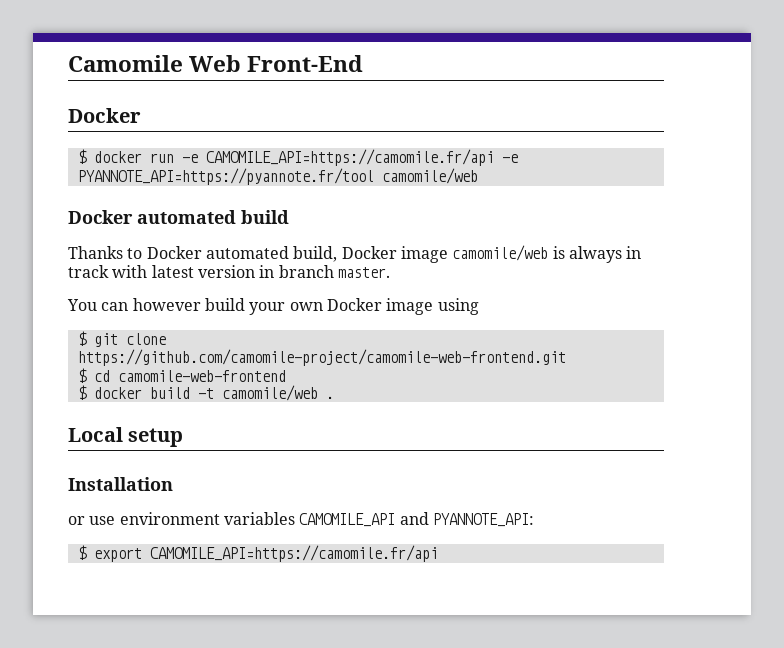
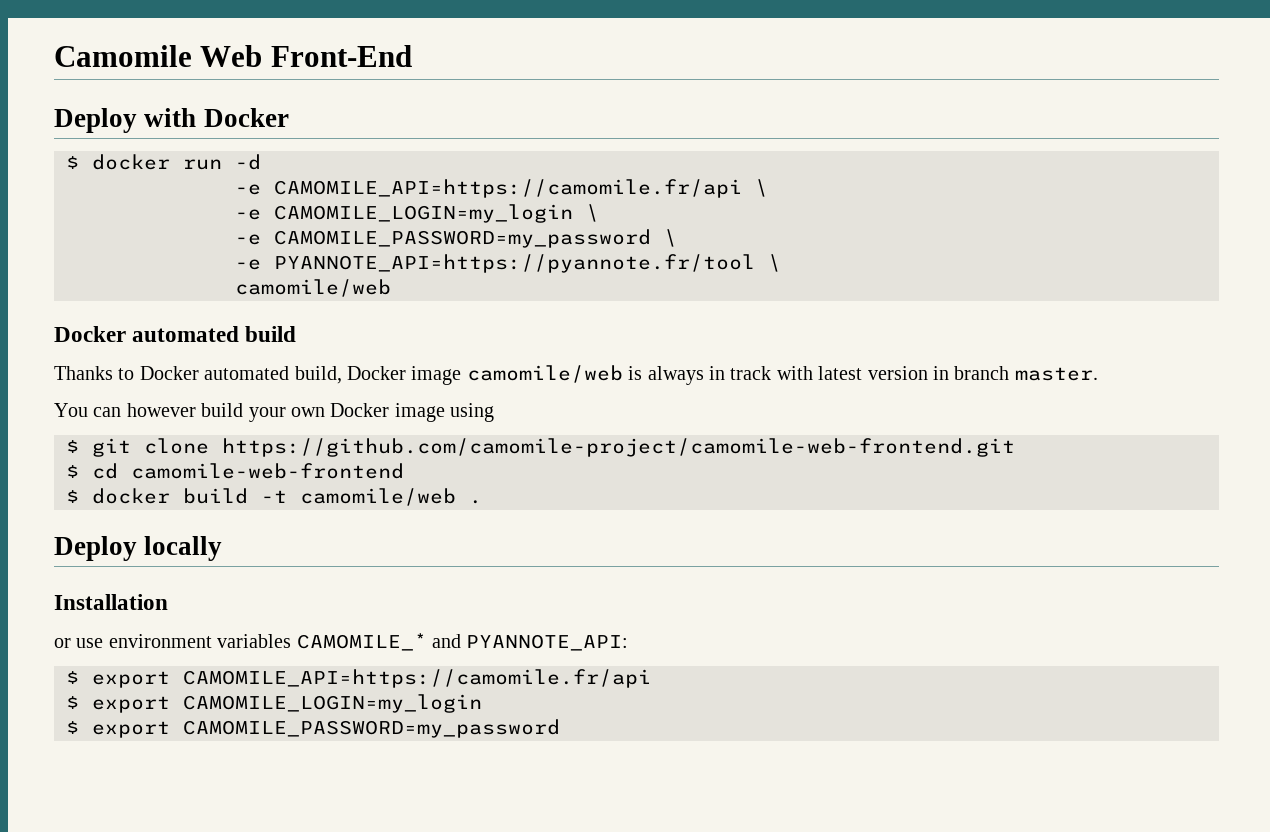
(364, 63) none -> [54,108,197,133] Deploy with
(174, 158) none -> [235,154,261,170] -d //
(494, 157) none -> [755,179,768,197] [235,204,599,223] [235,229,677,248] \ // -e CAMOMILE_LOGIN=my_login \ // -e CAMOMILE_PASSWORD=my_password \ //
(374, 176) none -> [768,254,781,272] \ //
[68,427,184,447] Local setup -> [54,536,223,561] Deploy locally
[299,513,396,527] CAMOMILE_API -> [296,633,427,651] CAMOMILE_*
(438, 553) none -> [66,694,482,713] [66,719,560,738] // $ export CAMOMILE_LOGIN=my_login // $ export CAMOMILE_PASSWORD=my_password

